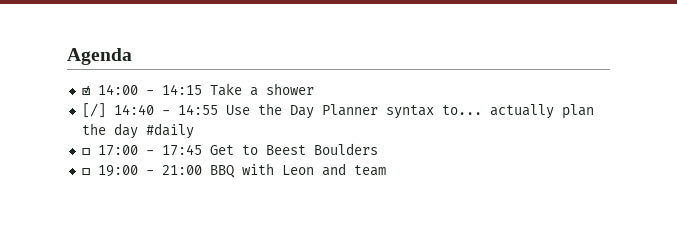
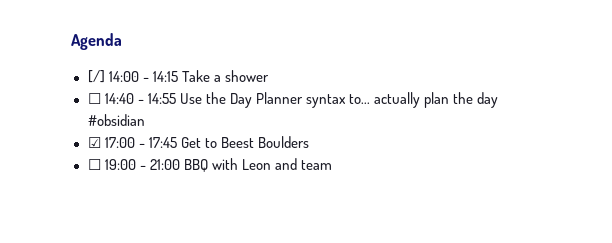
[81,86,90,95] ☑ -> [87,70,105,83] [/]
[81,103,106,118] [/] -> [87,93,101,104] ☐
[145,123,194,139] [81,148,90,155] #daily // ☐ -> [87,114,145,126] [87,137,101,148] #obsidian // ☑

